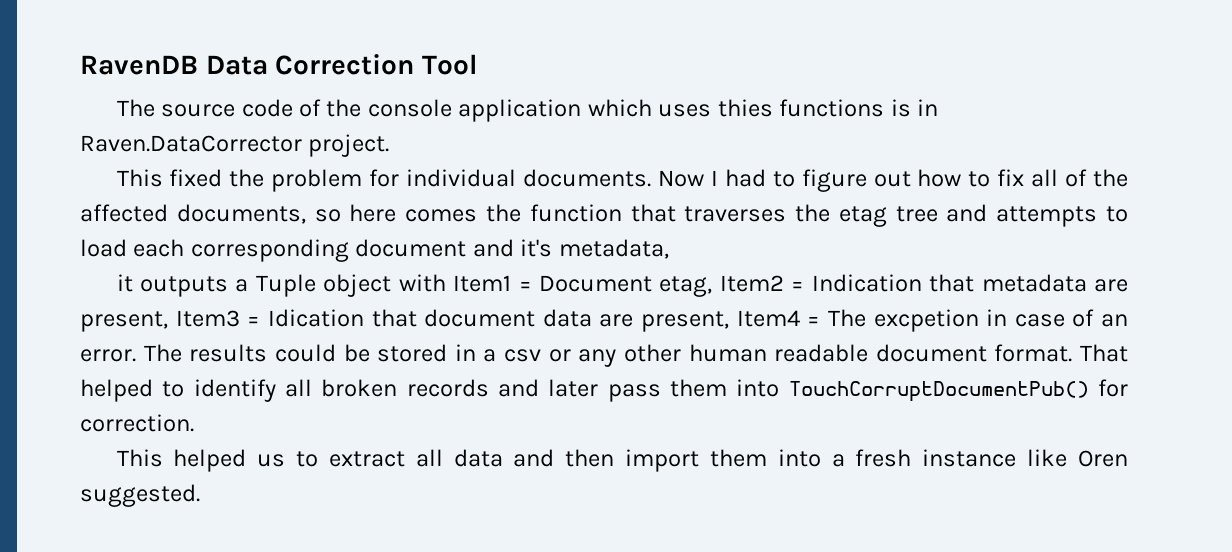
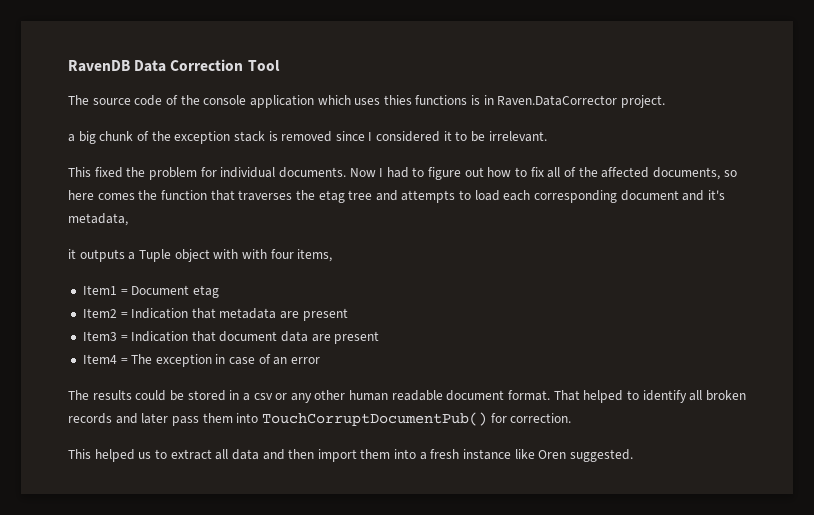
(390, 145) none -> [68,131,547,144] // a big chunk of the exception stack is removed since I considered it to be irrelevant.
(446, 283) none -> [241,249,333,262] with four items, //
[659,276,713,297] etag, -> [192,285,219,298] etag //
[80,311,168,332] present, -> [302,308,348,321] present //
[267,309,364,327] Idication -> [131,331,189,342] Indication
[641,311,729,332] present, -> [334,331,380,344] present //
[873,309,979,332] excpetion -> [155,354,212,367] exception
[80,349,136,362] error. -> [291,357,321,364] error //

